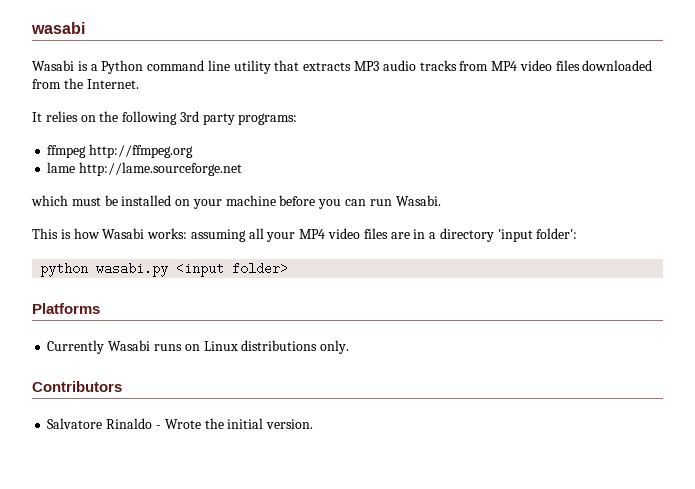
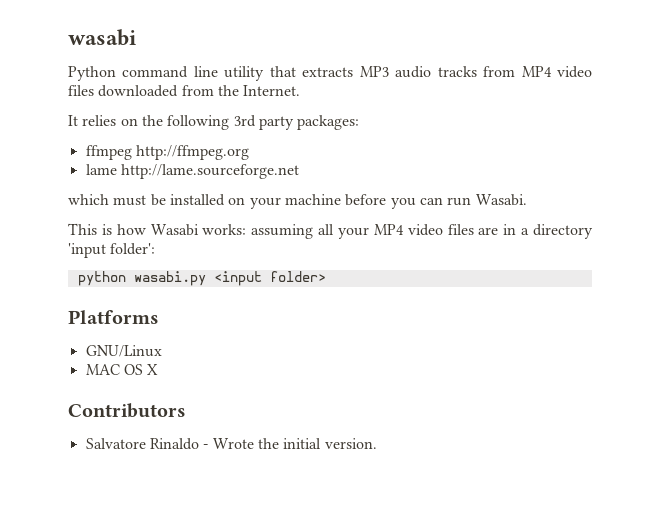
[32,60,98,71] Wasabi is a -> (136, 37) none
[238,113,298,125] programs: -> [297,115,360,130] packages:
[47,340,350,354] Currently Wasabi runs on Linux distributions only. -> [85,345,162,357] [85,364,159,375] GNU/Linux // MAC OS X

